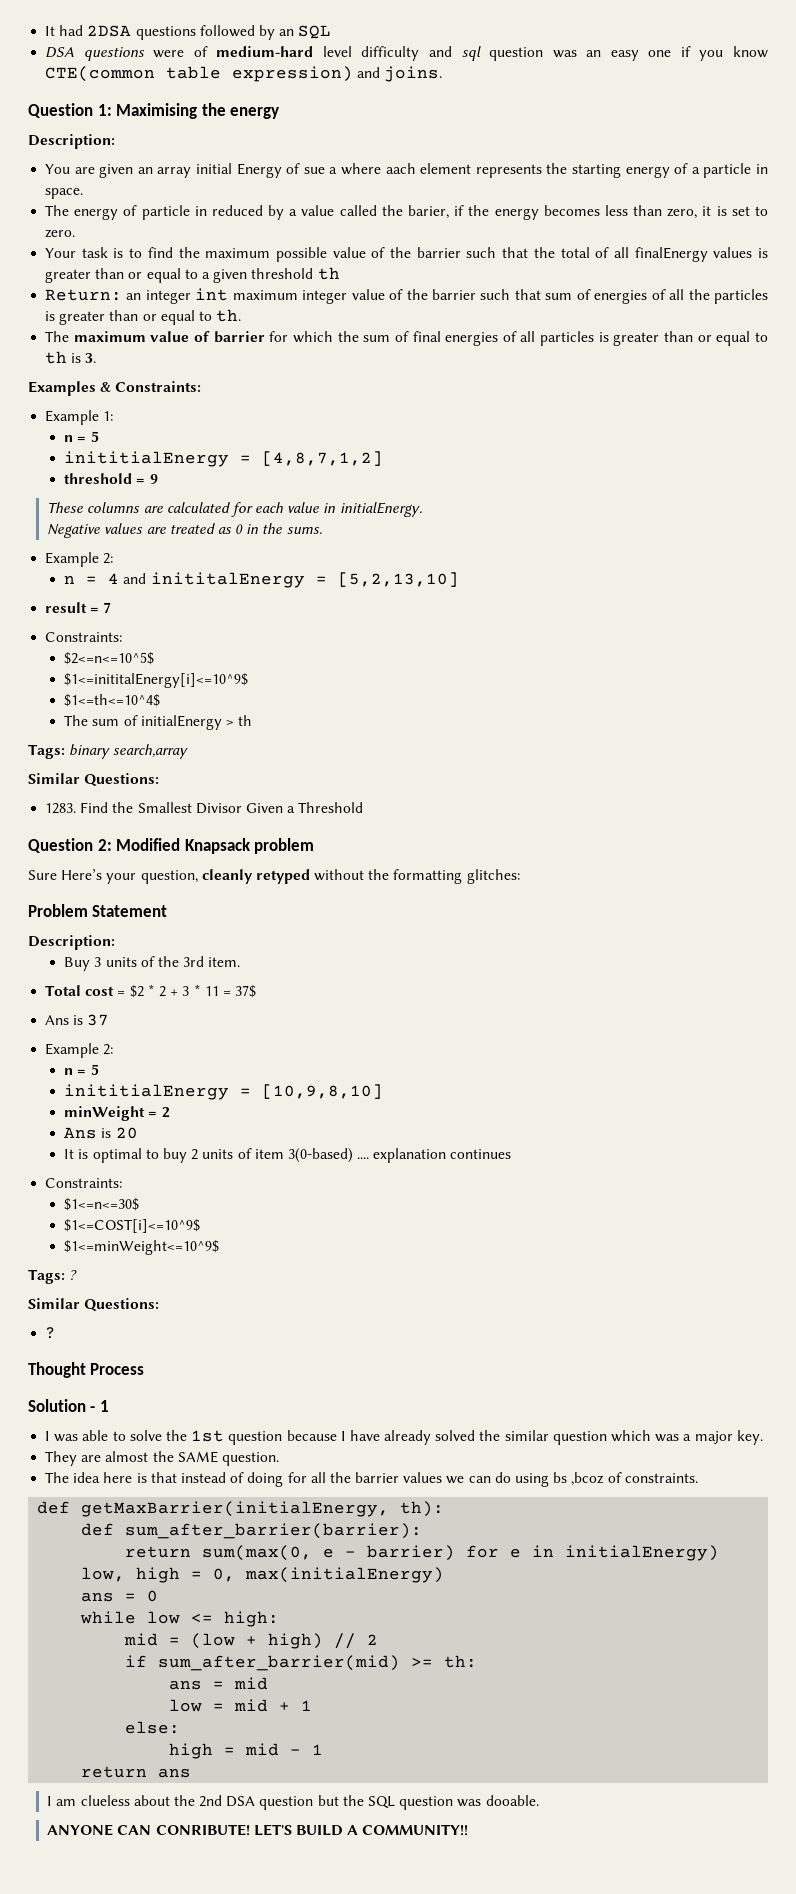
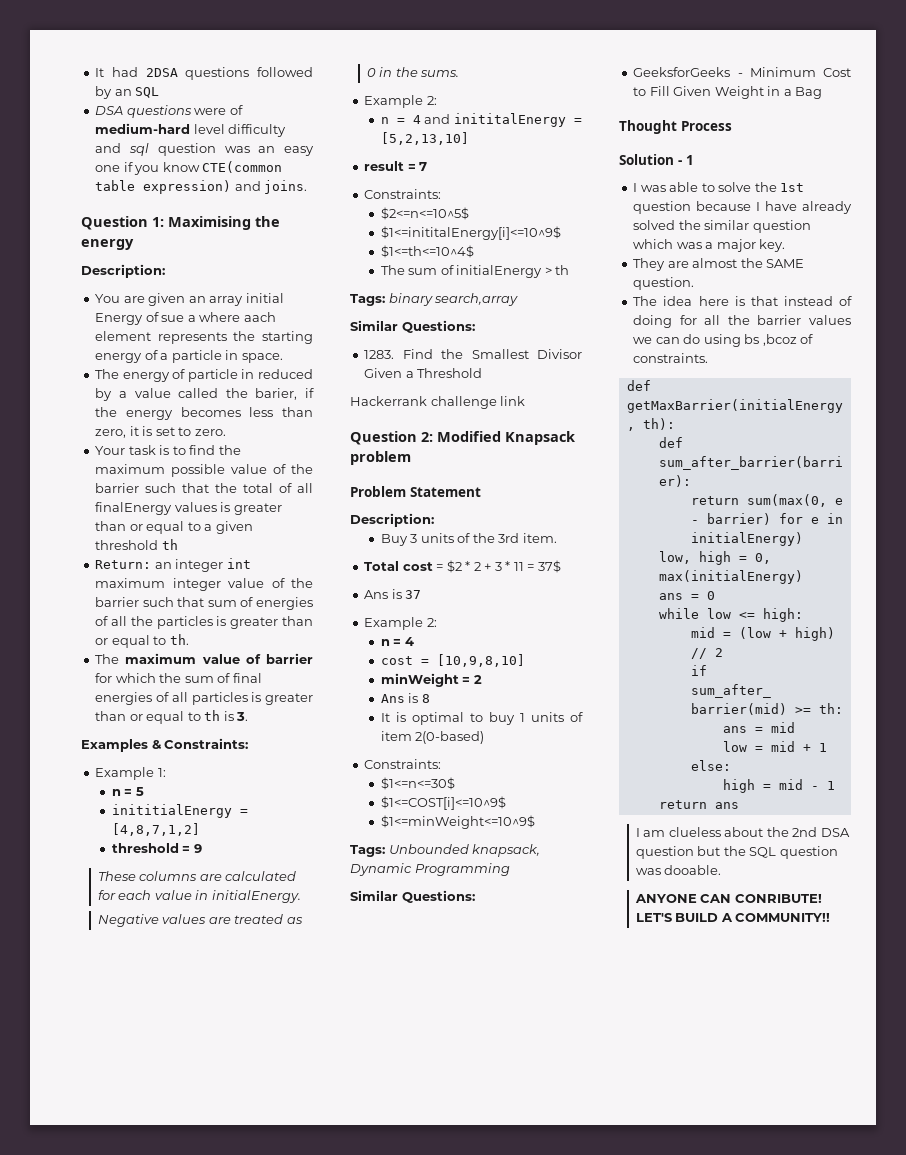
(364, 807) none -> [350,396,526,409] // Hackerrank challenge link
[28,869,520,884] // Sure Here’s your question, cleanly retyped without the formatting glitches: -> (411, 458) none
[90,1064,99,1075] [64,1084,230,1100] 5 // inititialEnergy -> [404,637,414,646] [380,656,413,665] 4 // cost
[115,1127,138,1139] 20 -> [421,694,430,703] 8
[191,1149,199,1160] 2 -> [519,713,525,722] 1
[287,1148,512,1163] 3(0-based) .... explanation continues -> [415,731,485,744] 2(0-based)
[69,1270,78,1280] [28,1298,160,1312] [45,1327,57,1339] ? // Similar Questions: // ? -> [388,844,541,857] [350,863,510,876] [350,890,475,903] [633,67,851,77] [633,86,823,99] Unbounded knapsack, Dynamic Programming // Similar Questions: // GeeksforGeeks - Minimum Cost to Fill Given Weight in a Bag

